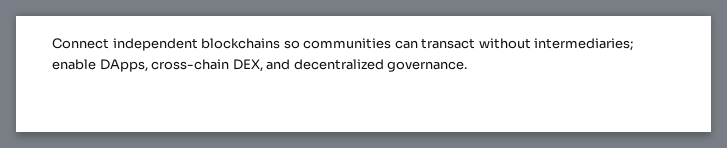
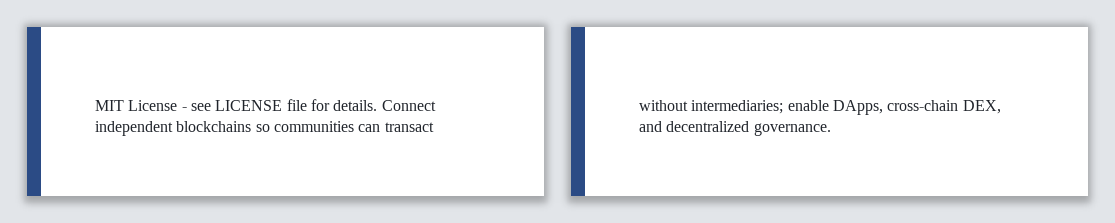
(52, 43) none -> [95,99,378,111] MIT License - see LICENSE file for details.

